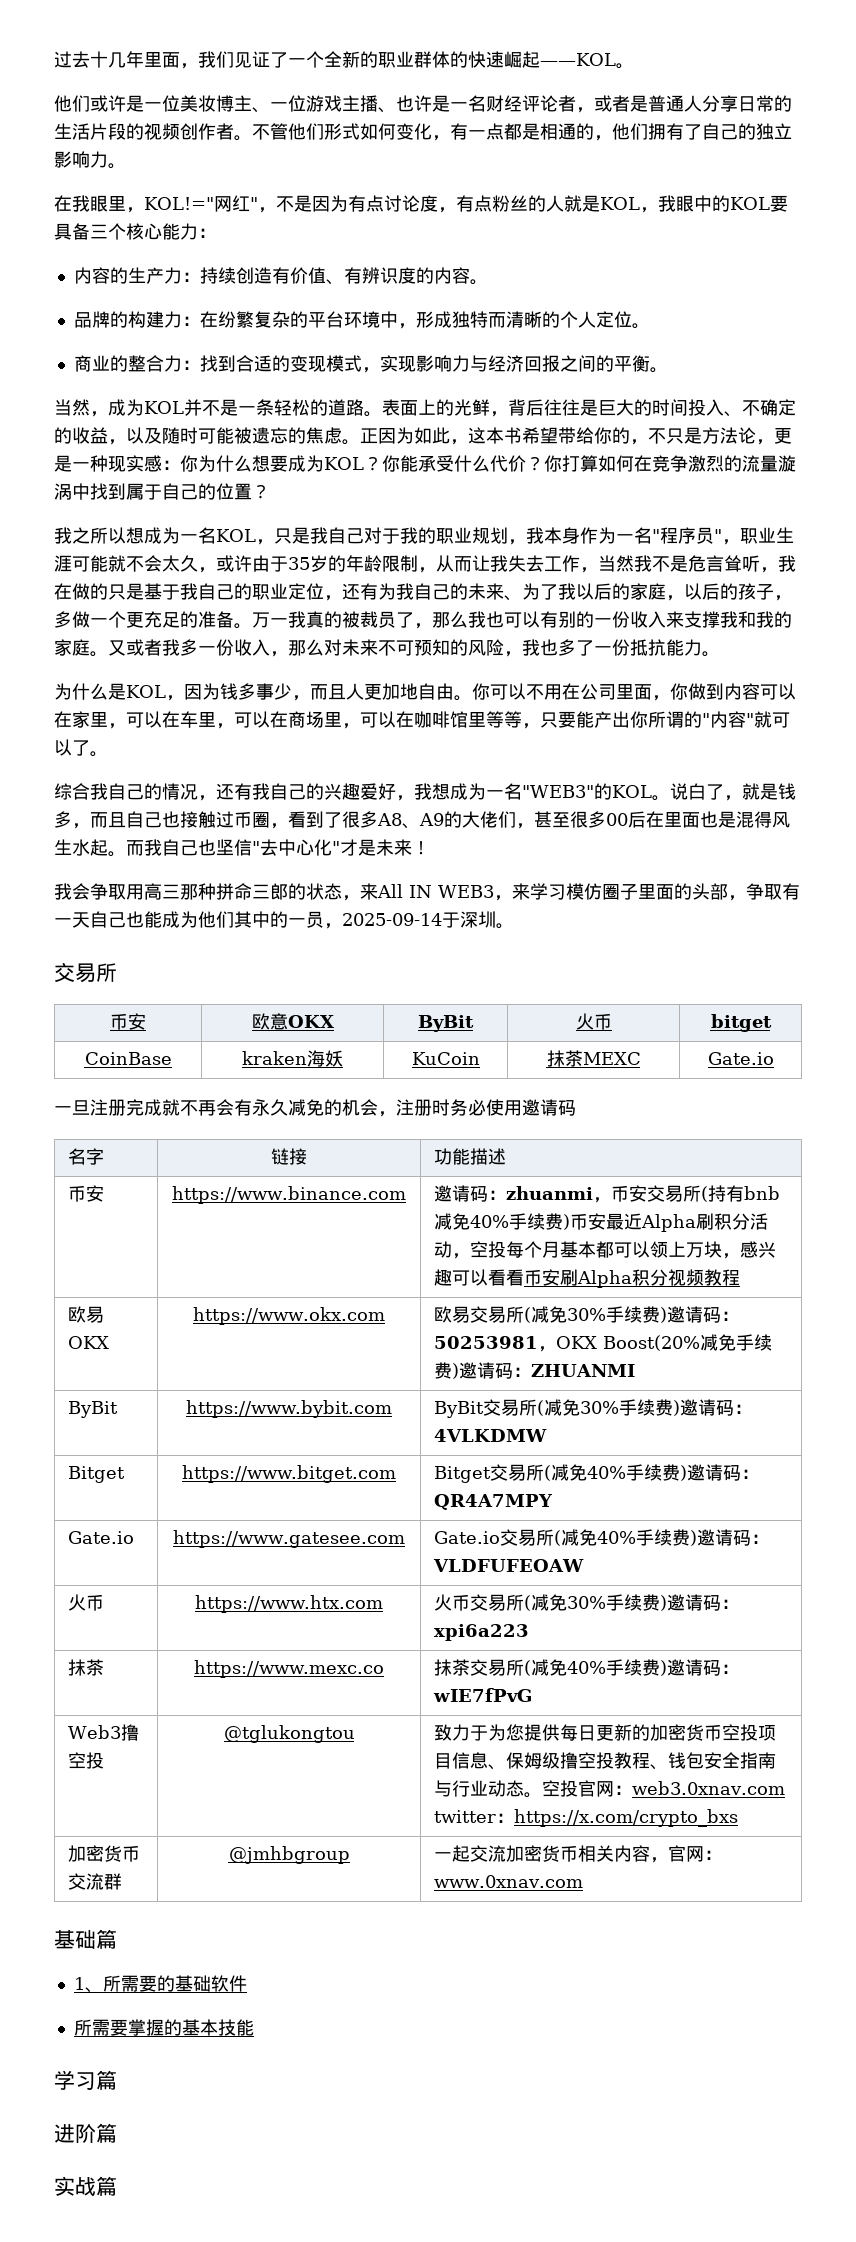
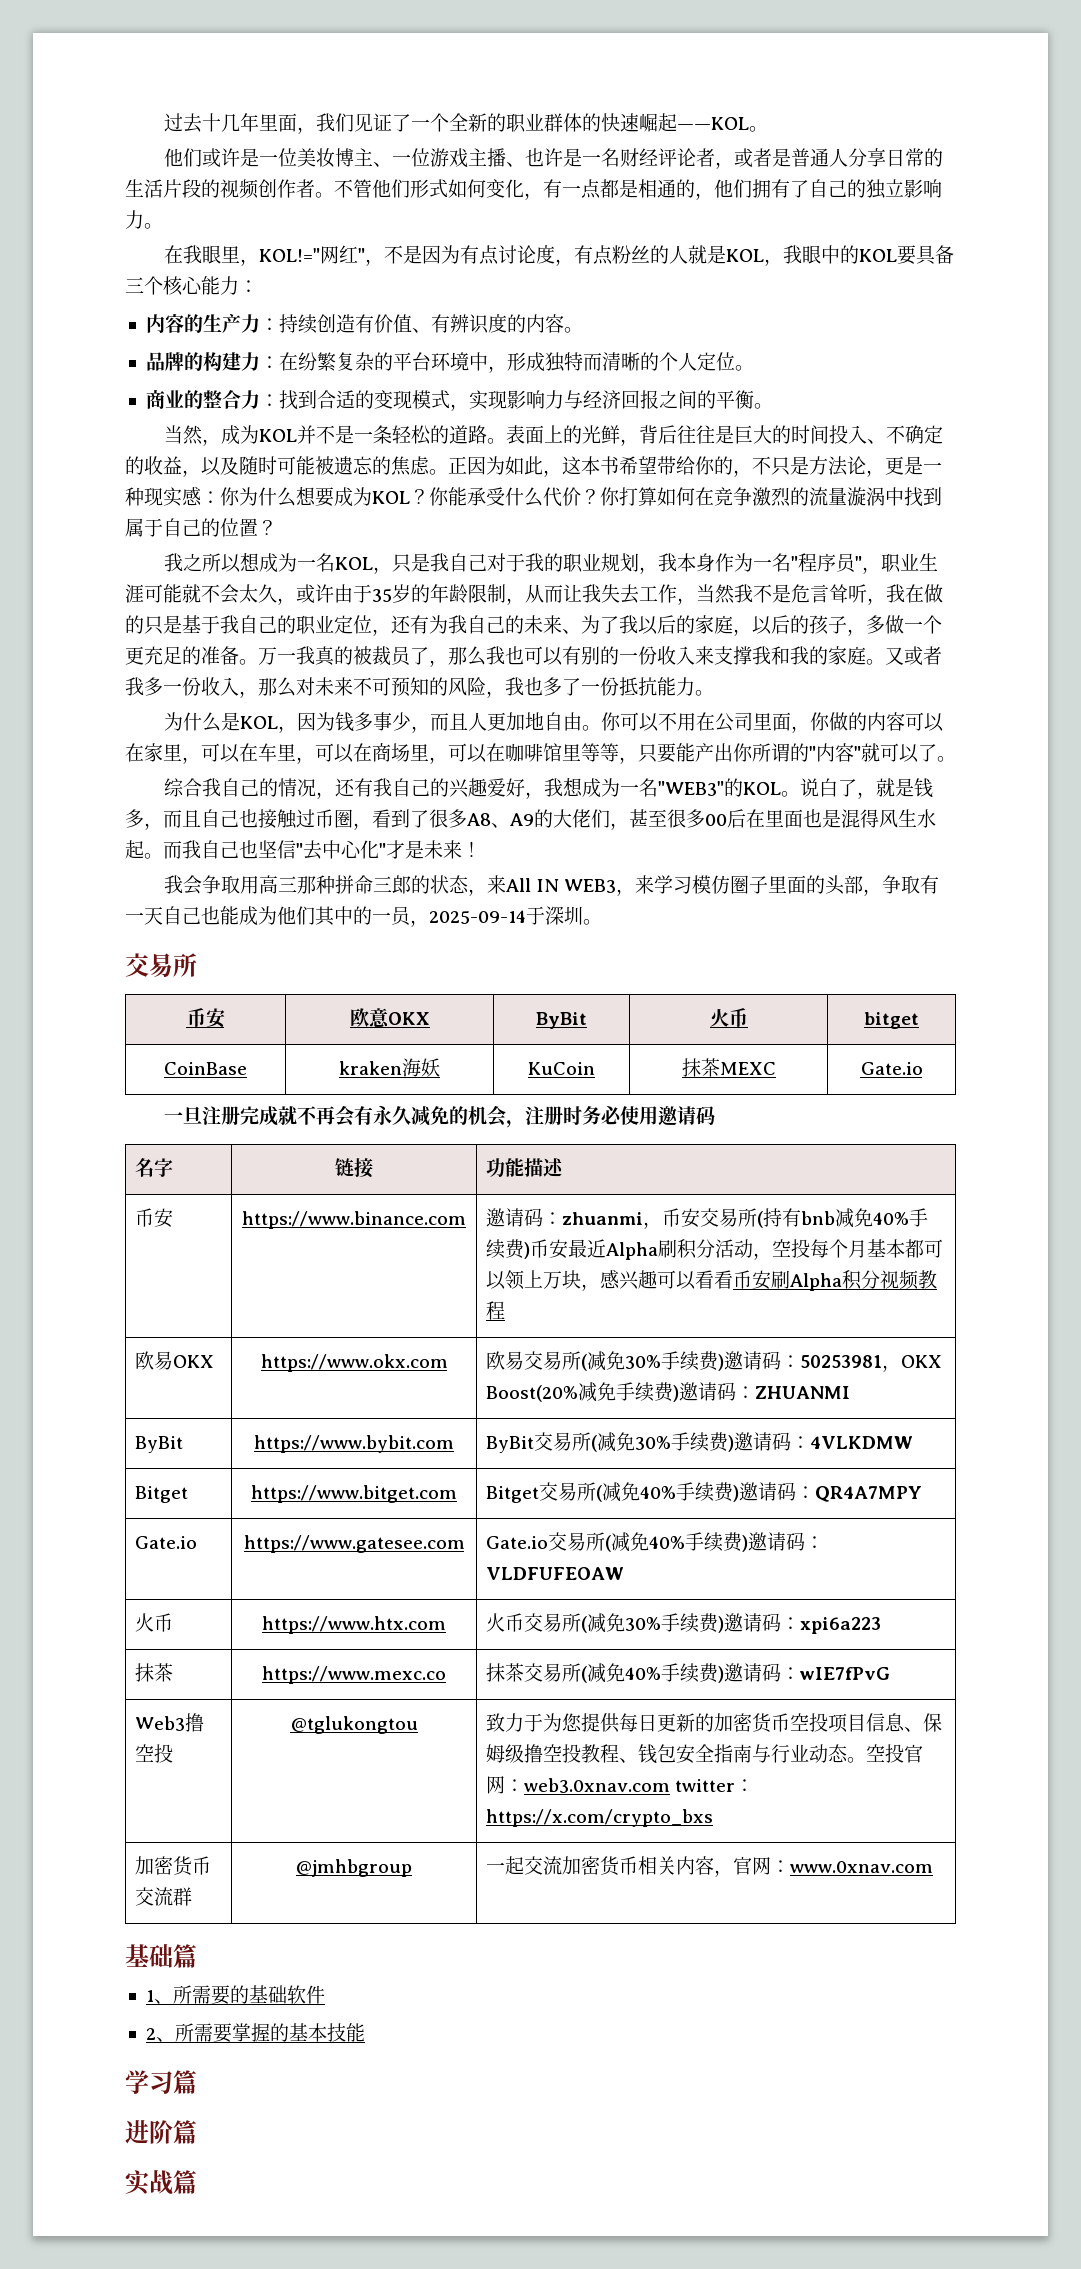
[706,683,724,700] 到 -> [848,712,868,731] 的
(247, 1983) none -> [145,2028,175,2042] 2、

